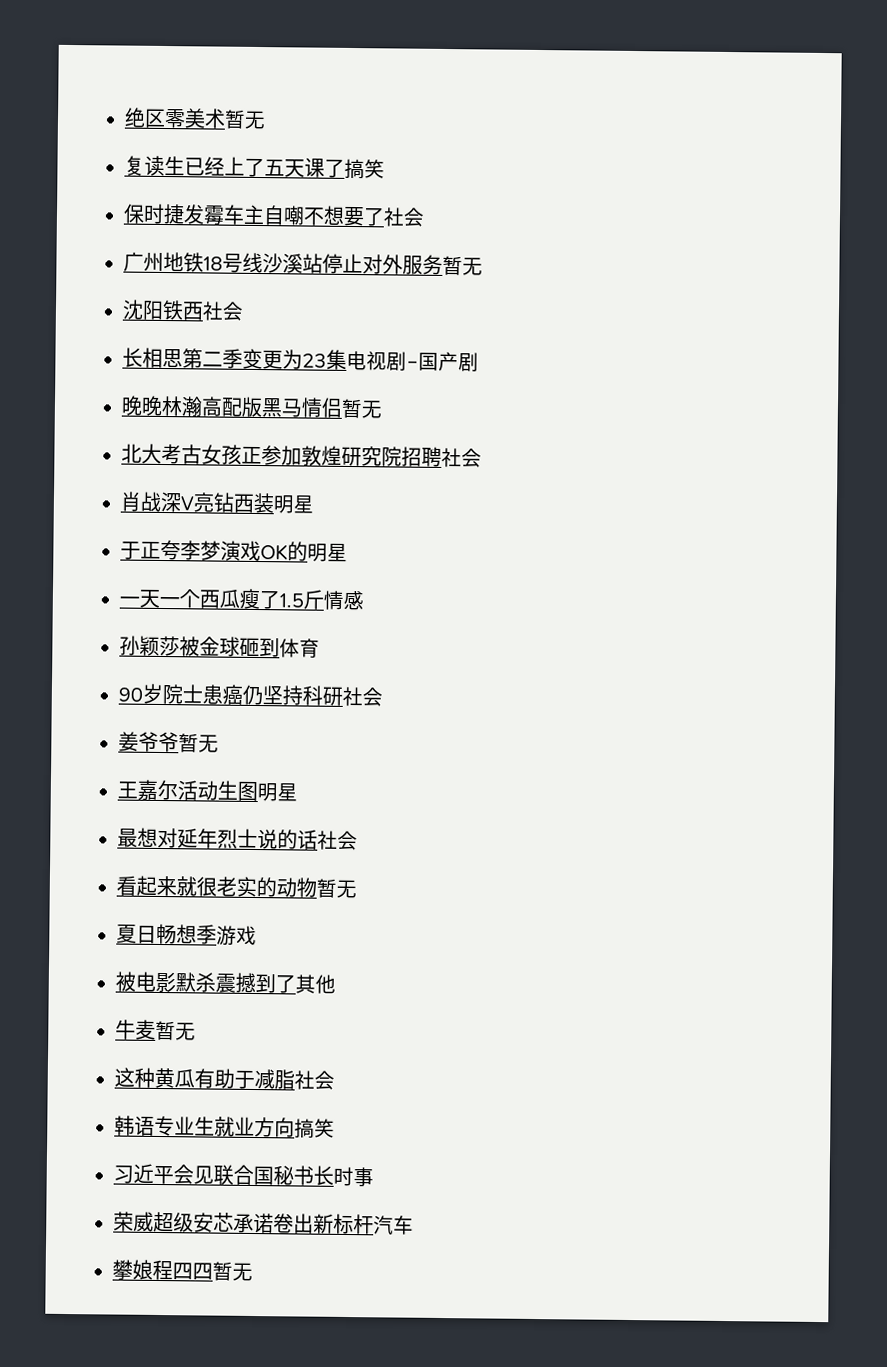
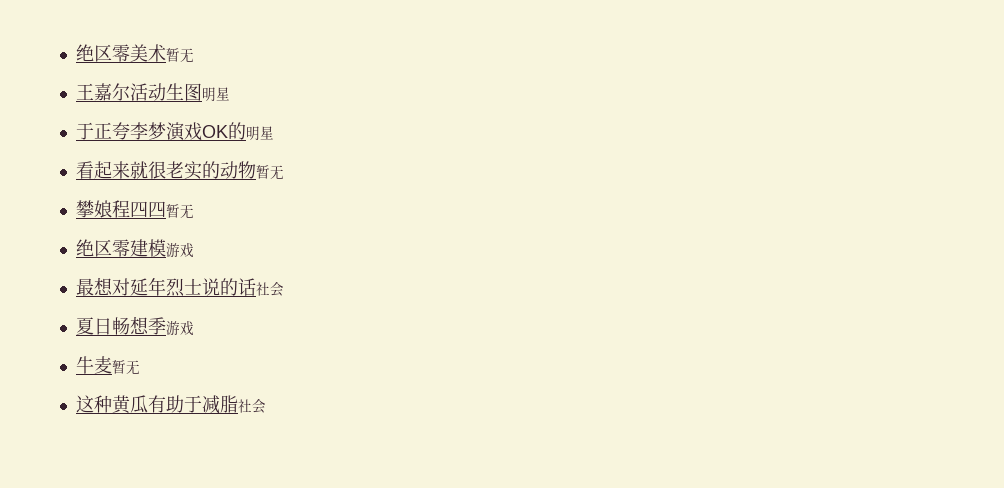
[124,155,385,180] [123,203,425,227] [123,251,483,276] [122,299,244,321] [122,347,479,372] [121,395,383,419] [121,443,482,468] [120,491,275,514] 复读生已经上了五天课了搞笑 // 保时捷发霉车主自嘲不想要了社会 // 广州地铁18号线沙溪站停止对外服务暂无 // 沈阳铁西社会 // 长相思第二季变更为23集电视剧-国产剧 // 晚晚林瀚高配版黑马情侣暂无 // 北大考古女孩正参加敦煌研究院招聘社会 // 肖战深V亮钻西装 -> [75,83,202,101] 王嘉尔活动生图
[119,588,364,611] [119,635,320,658] [118,683,383,707] [118,731,219,753] [117,779,298,802] 一天一个西瓜瘦了1.5斤情感 // 孙颖莎被金球砸到体育 // 90岁院士患癌仍坚持科研社会 // 姜爷爷暂无 // 王嘉尔活动生图明星 -> [75,161,284,180] [75,200,194,219] [75,239,194,258] 看起来就很老实的动物暂无 // 攀娘程四四暂无 // 绝区零建模游戏
[116,875,357,899] [116,923,257,946] [115,971,336,994] 看起来就很老实的动物暂无 // 夏日畅想季游戏 // 被电影默杀震撼到了其他 -> [75,316,194,336] 夏日畅想季游戏
[114,1115,335,1139] [113,1163,374,1187] [113,1211,414,1235] [112,1259,253,1282] // 韩语专业生就业方向搞笑 // 习近平会见联合国秘书长时事 // 荣威超级安芯承诺卷出新标杆汽车 // 攀娘程四四暂无 -> (266, 406) none

